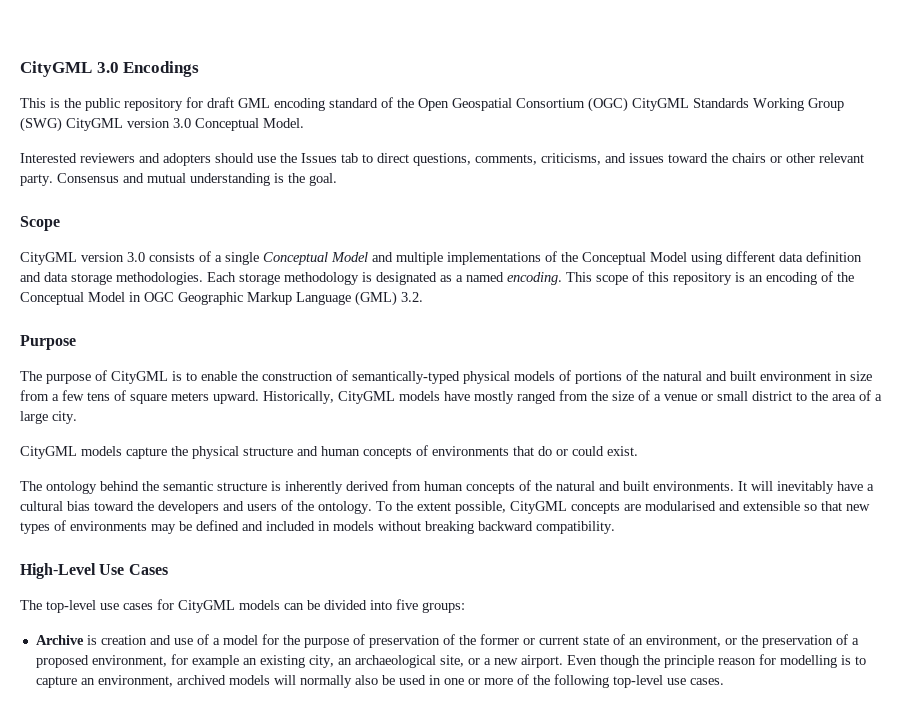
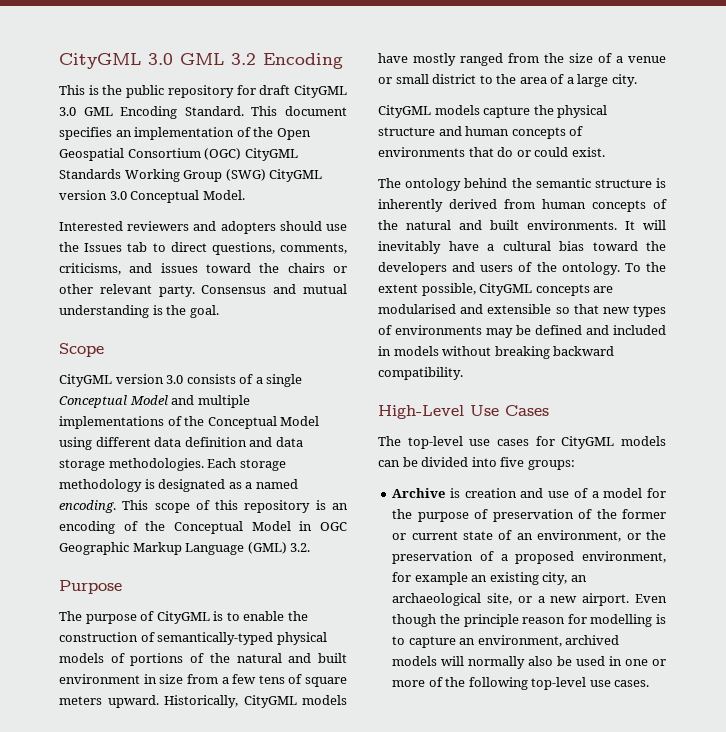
[20,61,200,77] CityGML 3.0 Encodings -> [59,53,343,69] CityGML 3.0 GML 3.2 Encoding
[238,98,378,111] GML encoding standard -> [294,85,347,98] [59,106,347,119] [59,127,235,140] CityGML 3.0 GML Encoding Standard. This document specifies an implementation

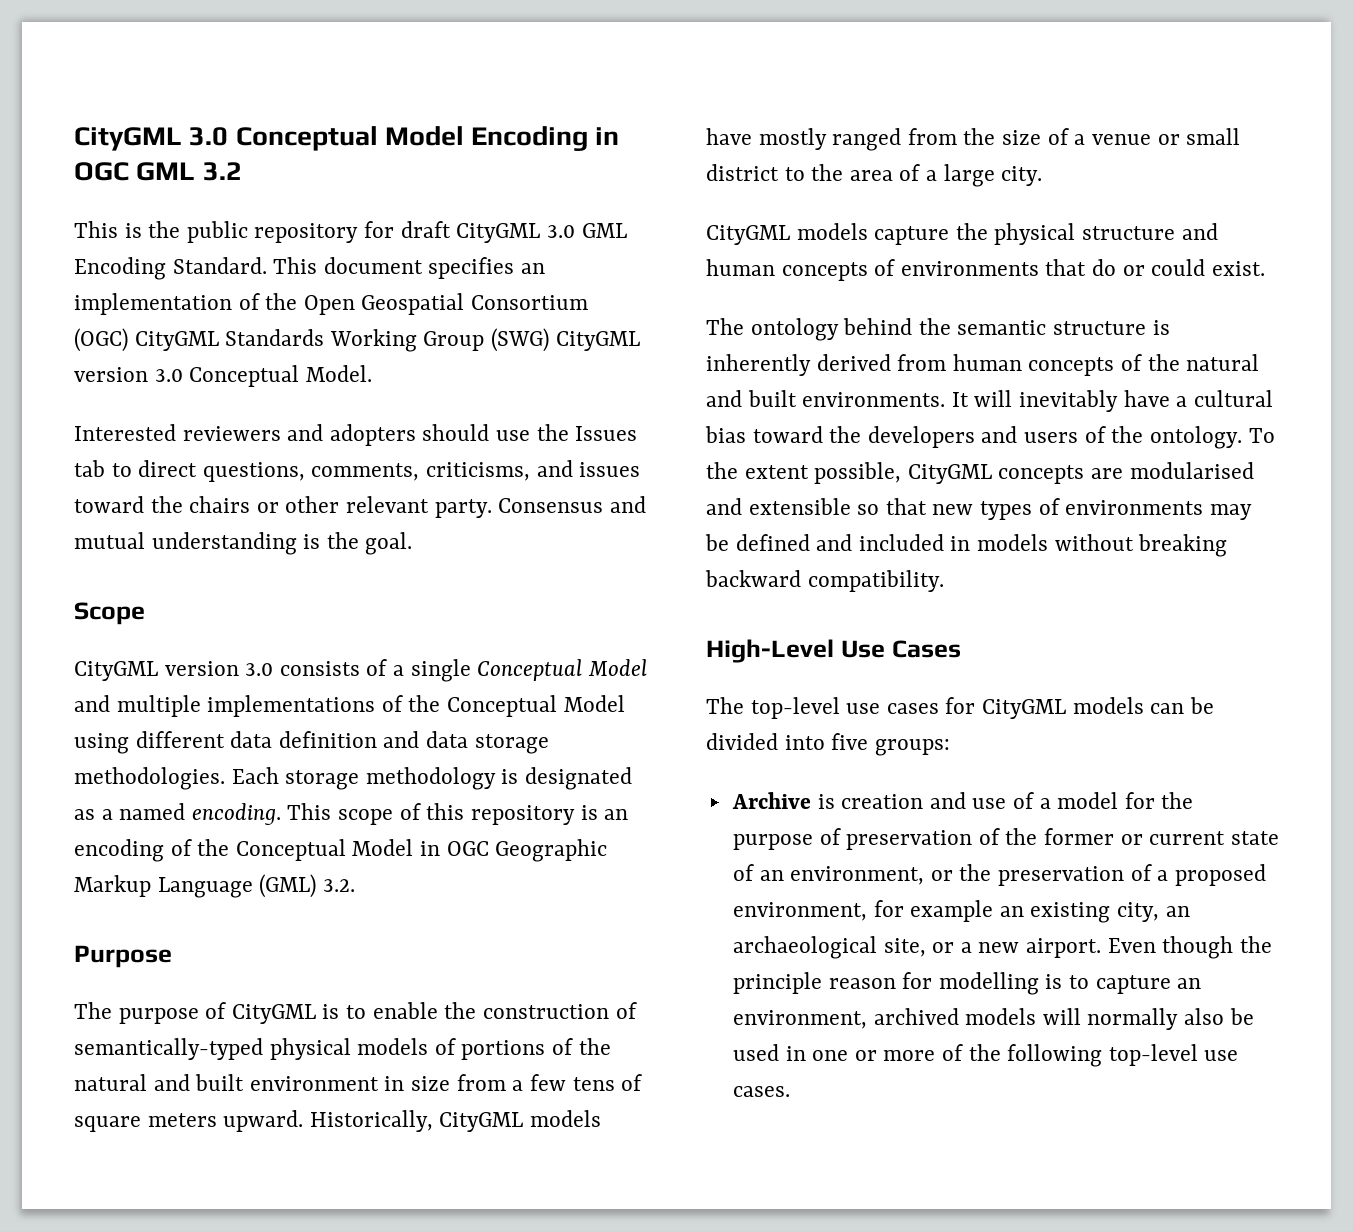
[59,53,173,69] CityGML 3.0 -> [74,126,620,151] [74,162,129,181] CityGML 3.0 Conceptual Model Encoding in OGC
[263,53,343,69] Encoding -> (242, 171) none

